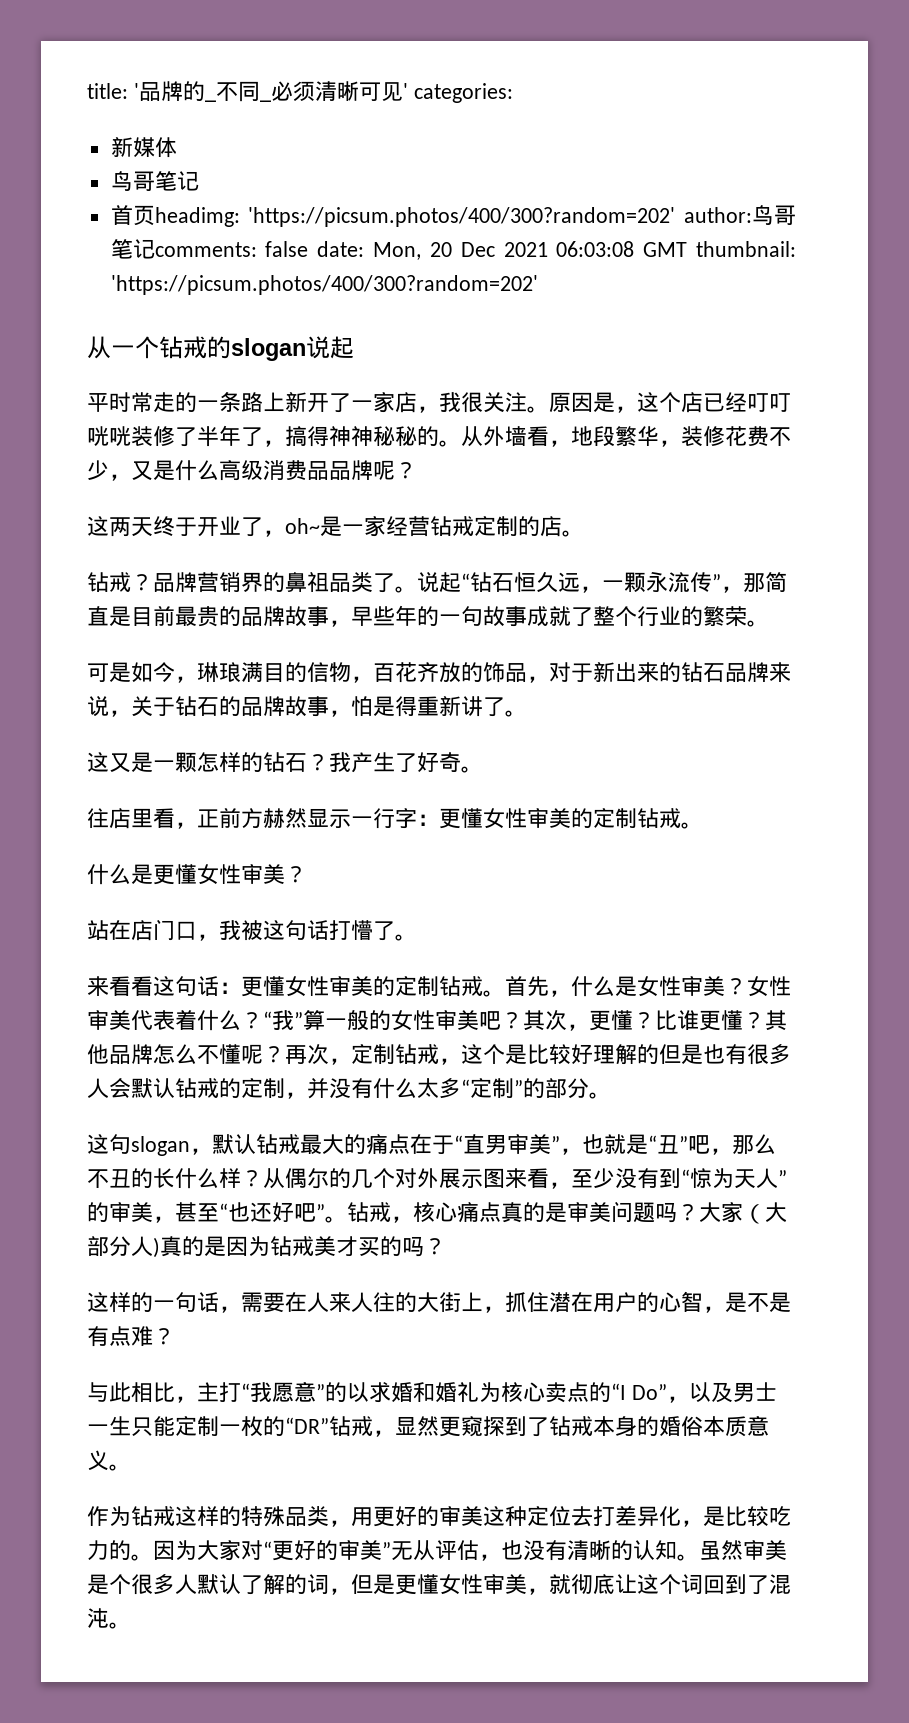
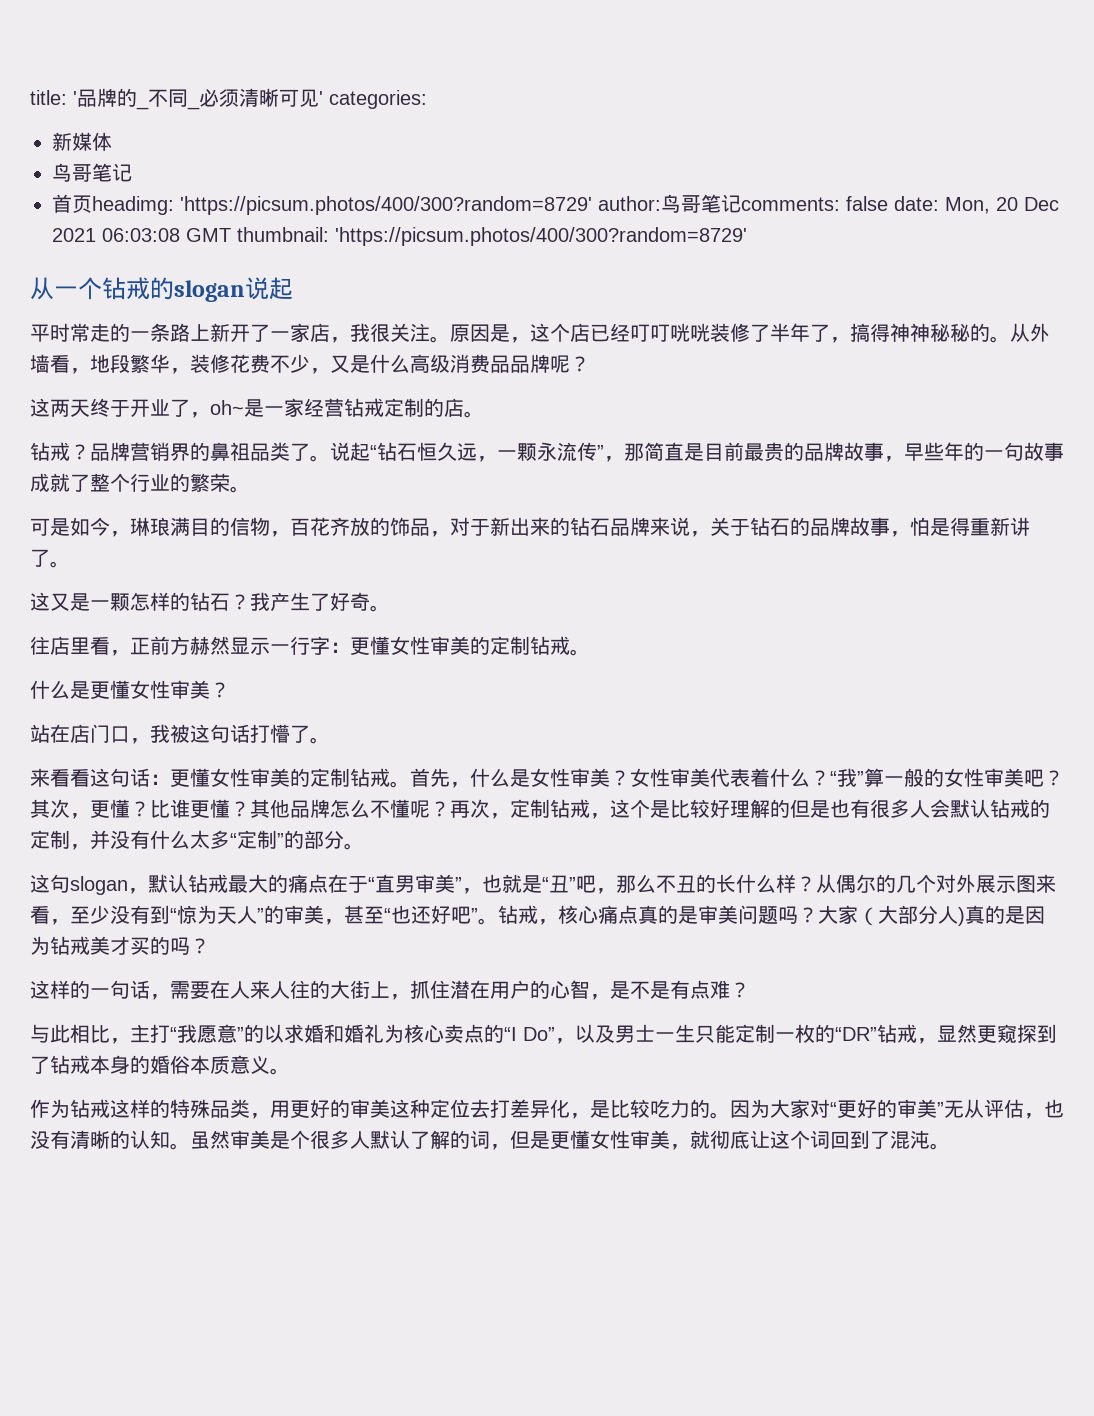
[248,207,676,227] 'https://picsum.photos/400/300?random=202' -> [180,196,592,215] 'https://picsum.photos/400/300?random=8729'
[110,275,538,295] 'https://picsum.photos/400/300?random=202' -> [335,227,747,246] 'https://picsum.photos/400/300?random=8729'

